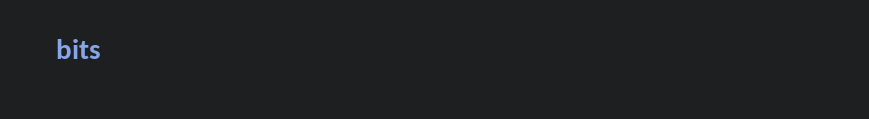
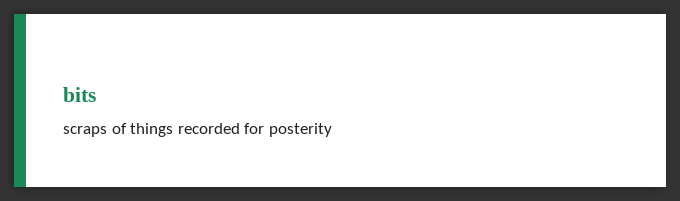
(101, 49) none -> [63,123,332,137] // scraps of things recorded for posterity

